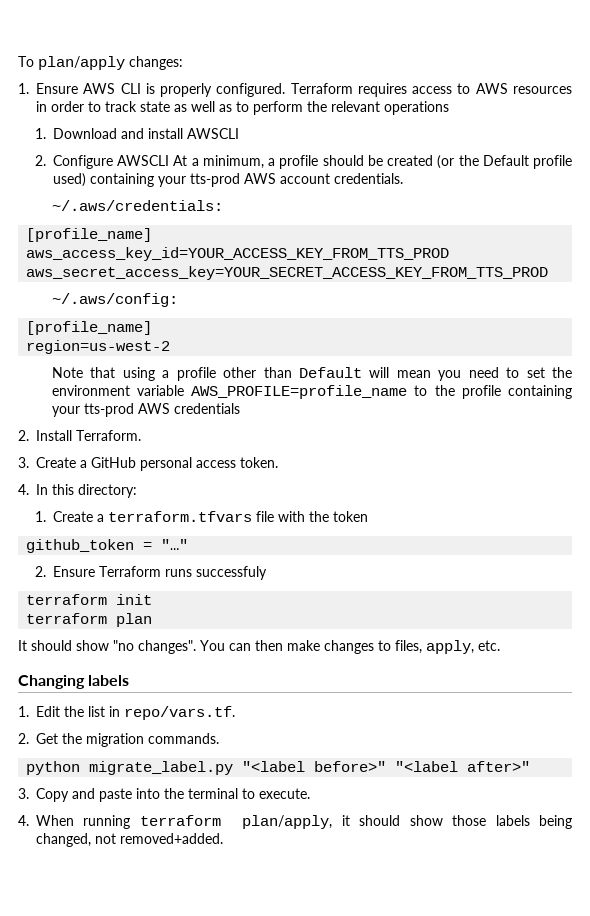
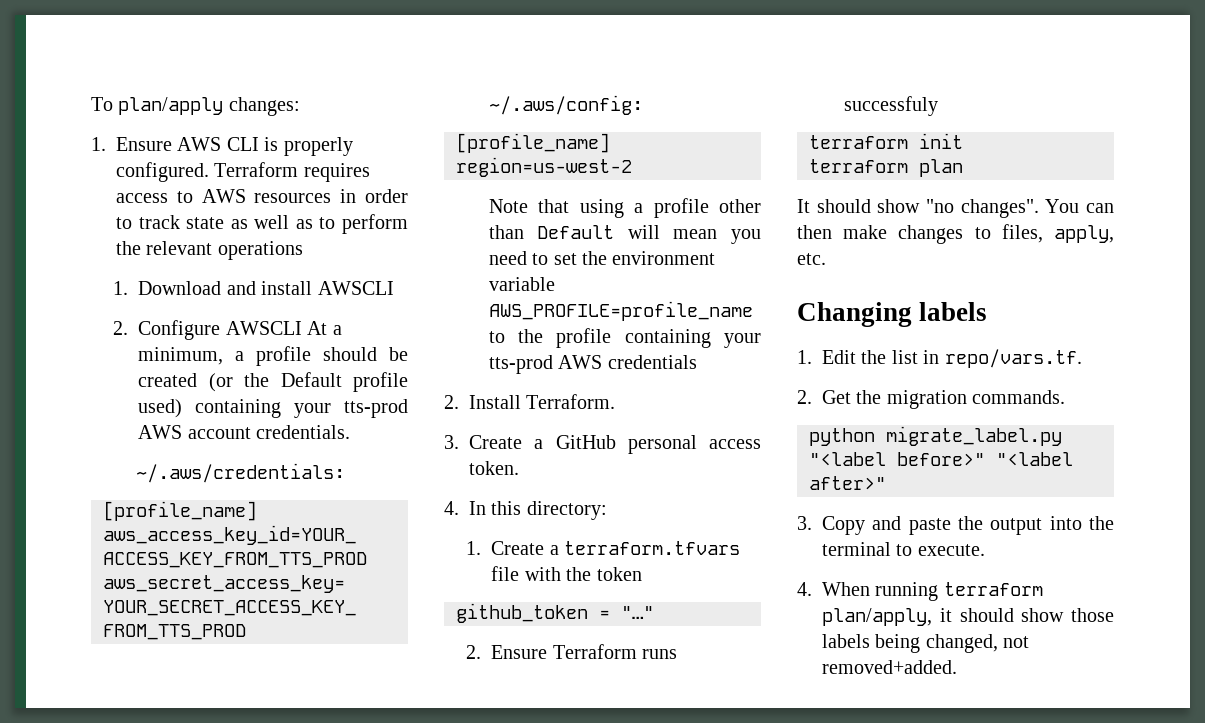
(132, 795) none -> [958,516,1043,535] the output

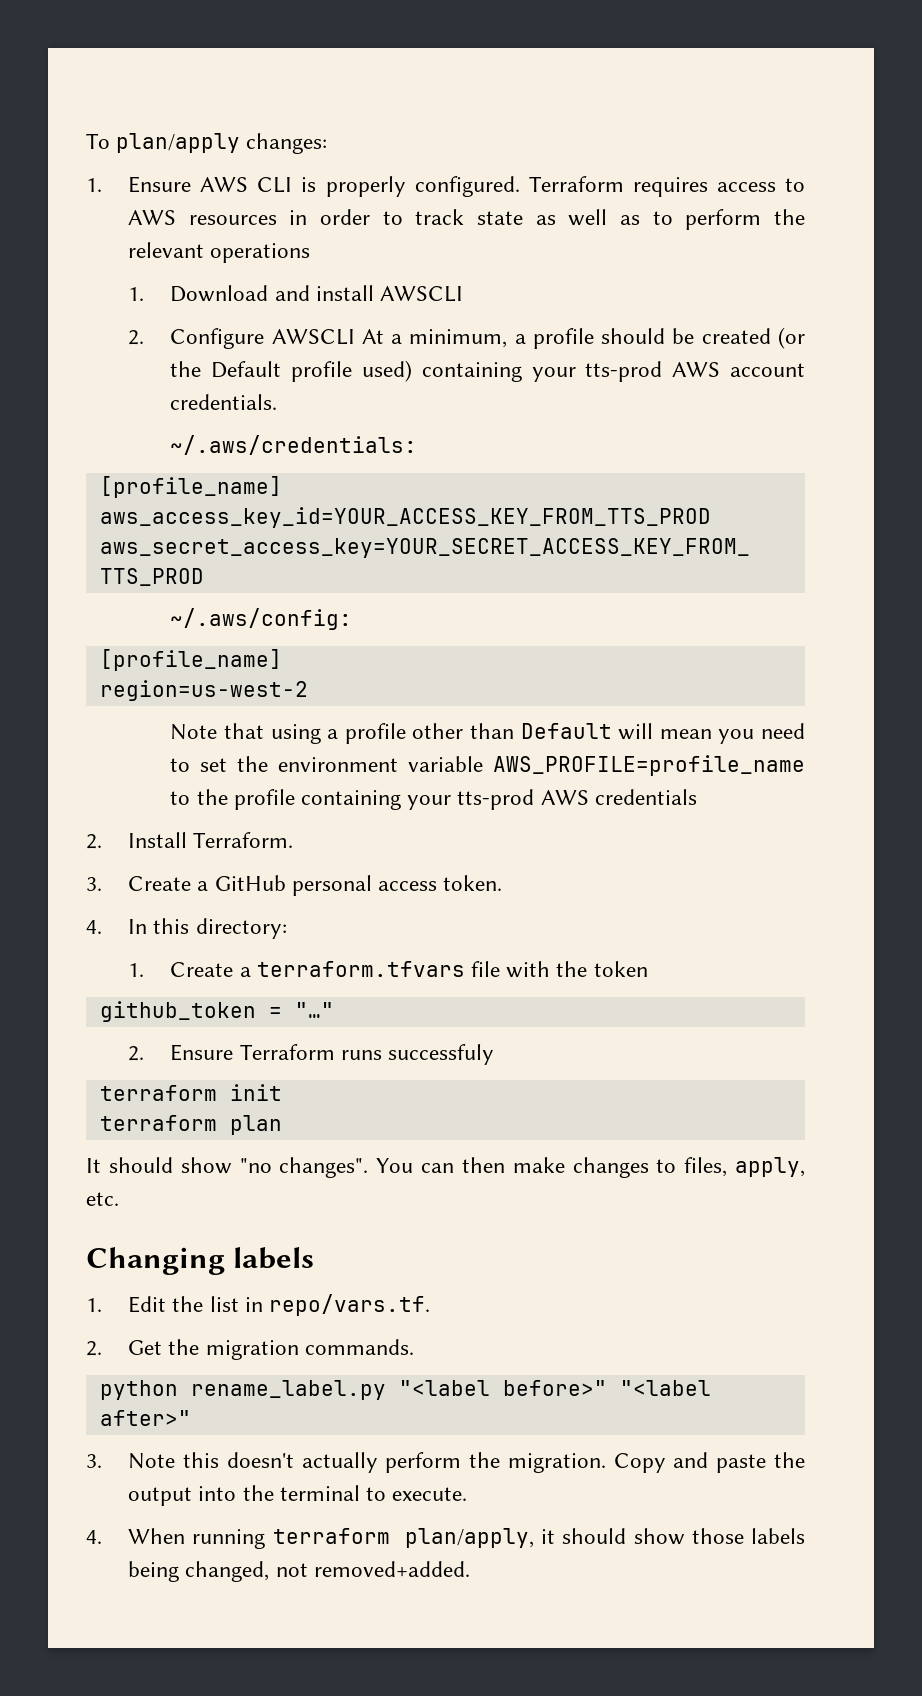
[886,426,1062,446] migrate_label.py -> [190,1380,386,1400] rename_label.py
(812, 523) none -> [128,1452,606,1473] Note this doesn't actually perform the migration.

